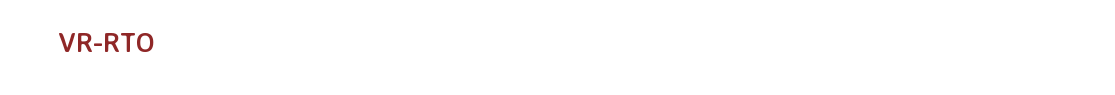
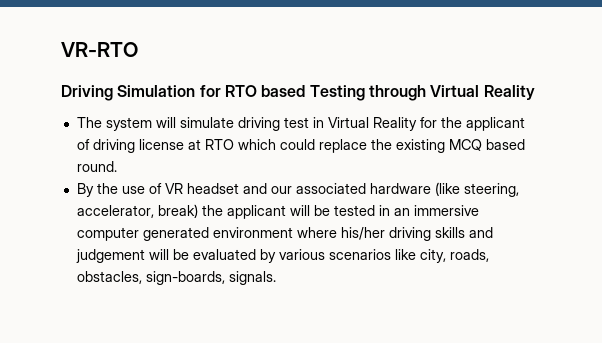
(155, 42) none -> [61,85,535,101] [76,117,525,131] [76,139,525,153] [76,161,117,172] [76,182,519,197] [76,204,479,219] [76,227,493,241] [75,249,489,263] [76,271,276,285] // Driving Simulation for RTO based Testing through Virtual Reality // The system will simulate driving test in Virtual Reality for the applicant of driving license at RTO which could replace the existing MCQ based round. // By the use of VR headset and our associated hardware (like steering, accelerator, break) the applicant will be tested in an immersive computer generated environment where his/her driving skills and judgement will be evaluated by various scenarios like city, roads, obstacles, sign-boards, signals.

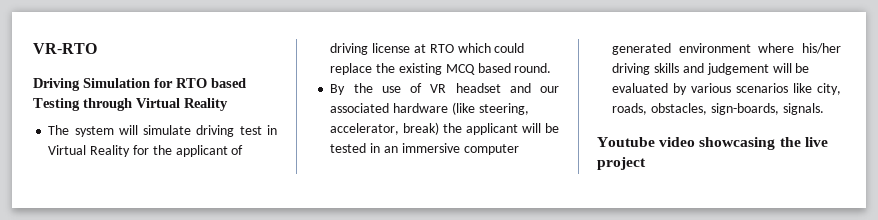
(276, 278) none -> [597,137,828,150] [597,157,646,170] // Youtube video showcasing the live project

